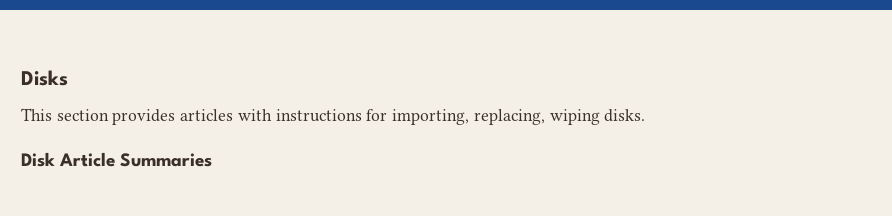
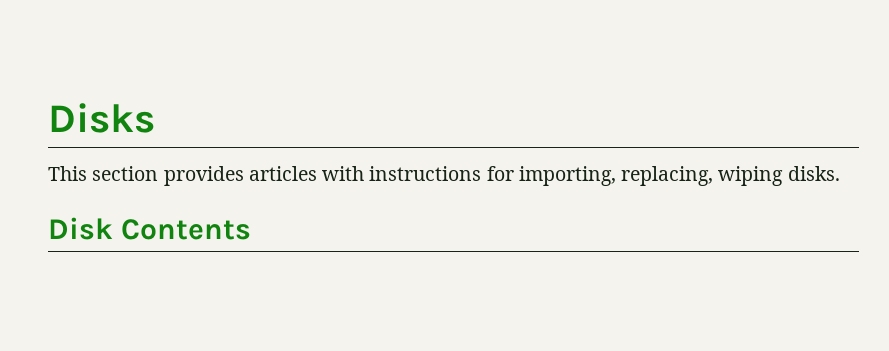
[59,152,213,167] Article Summaries -> [121,219,252,240] Contents

